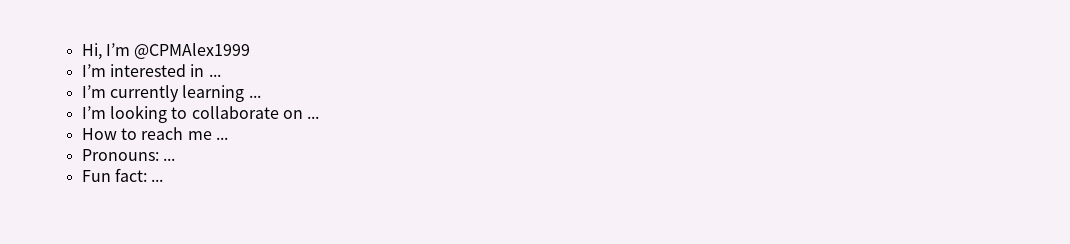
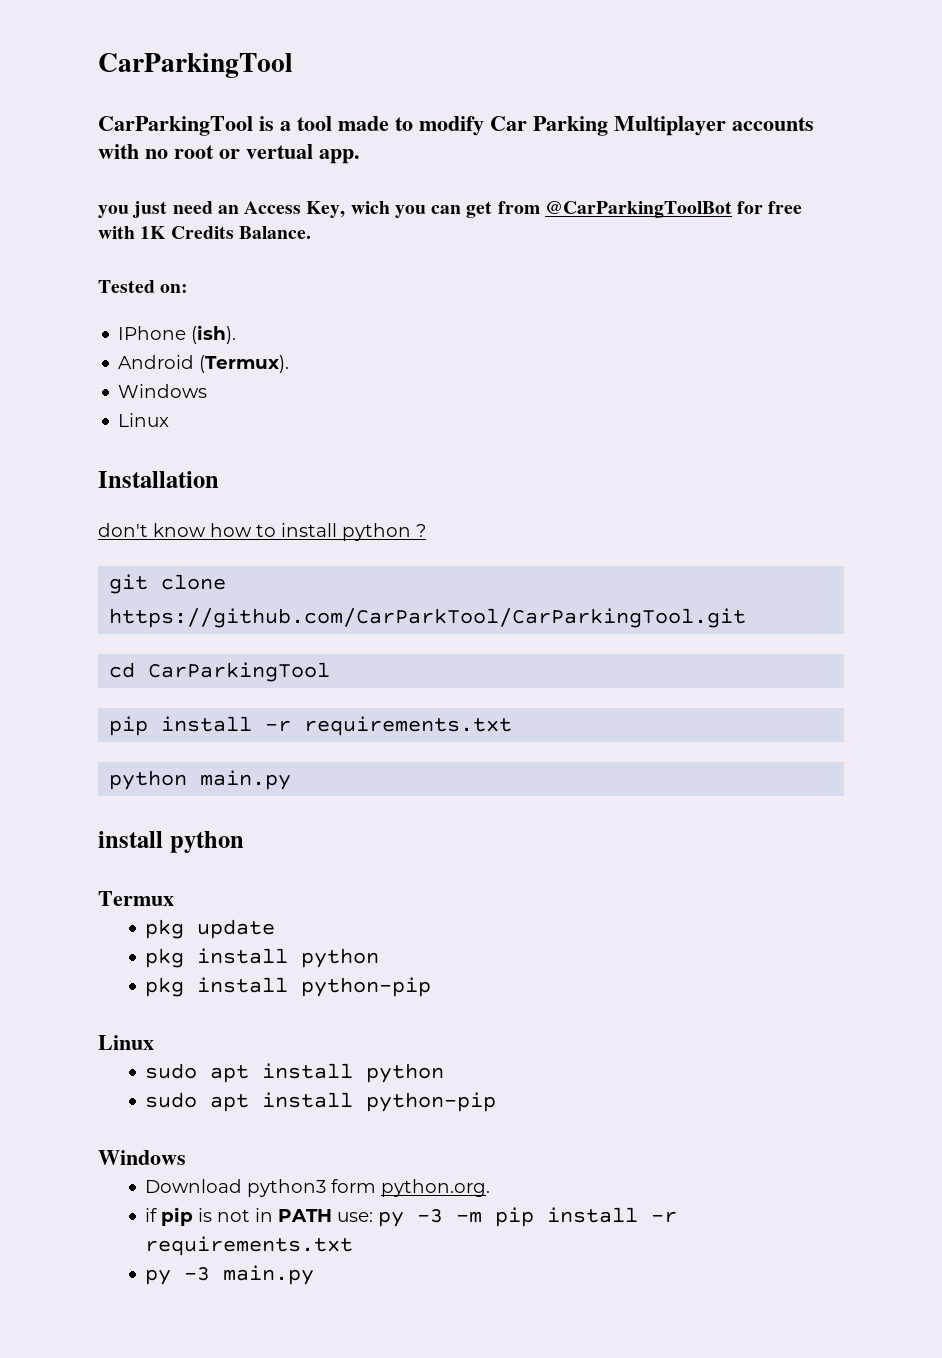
[81,43,251,60] [81,64,221,77] [81,85,261,102] [81,105,320,123] [81,127,228,140] [81,149,175,161] [81,168,164,182] Hi, I’m @CPMAlex1999 // I’m interested in ... // I’m currently learning ... // I’m looking to collaborate on ... // How to reach me ... // Pronouns: ... // Fun fact: ... -> [98,53,293,78] [98,116,814,136] [98,144,360,164] [98,201,803,218] [98,226,311,239] [98,280,189,293] [118,325,237,344] [118,355,290,373] [118,384,208,398] [118,413,170,427] [98,471,219,488] [98,523,426,541] [109,574,227,594] [109,608,747,628] [109,662,331,682] [109,716,513,736] [109,770,292,790] [98,831,244,853] [98,891,174,906] [145,919,276,939] [145,948,380,968] [145,977,432,997] [98,1035,154,1050] [145,1063,445,1083] [145,1092,497,1112] [98,1150,186,1165] [145,1179,491,1197] [145,1207,678,1227] [145,1236,354,1256] [145,1265,315,1285] CarParkingTool // CarParkingTool is a tool made to modify Car Parking Multiplayer accounts with no root or vertual app. // you just need an Access Key, wich you can get from @CarParkingToolBot for free with 1K Credits Balance. // Tested on: // IPhone (ish). // Android (Termux). // Windows // Linux // Installation // don't know how to install python ? // git clone https://github.com/CarParkTool/CarParkingTool.git // cd CarParkingTool // pip install -r requirements.txt // python main.py // install python // Termux // pkg update // pkg install python // pkg install python-pip // Linux // sudo apt install python // sudo apt install python-pip // Windows // Download python3 form python.org. // if pip is not in PATH use: py -3 -m pip install -r requirements.txt // py -3 main.py

